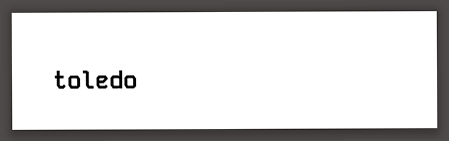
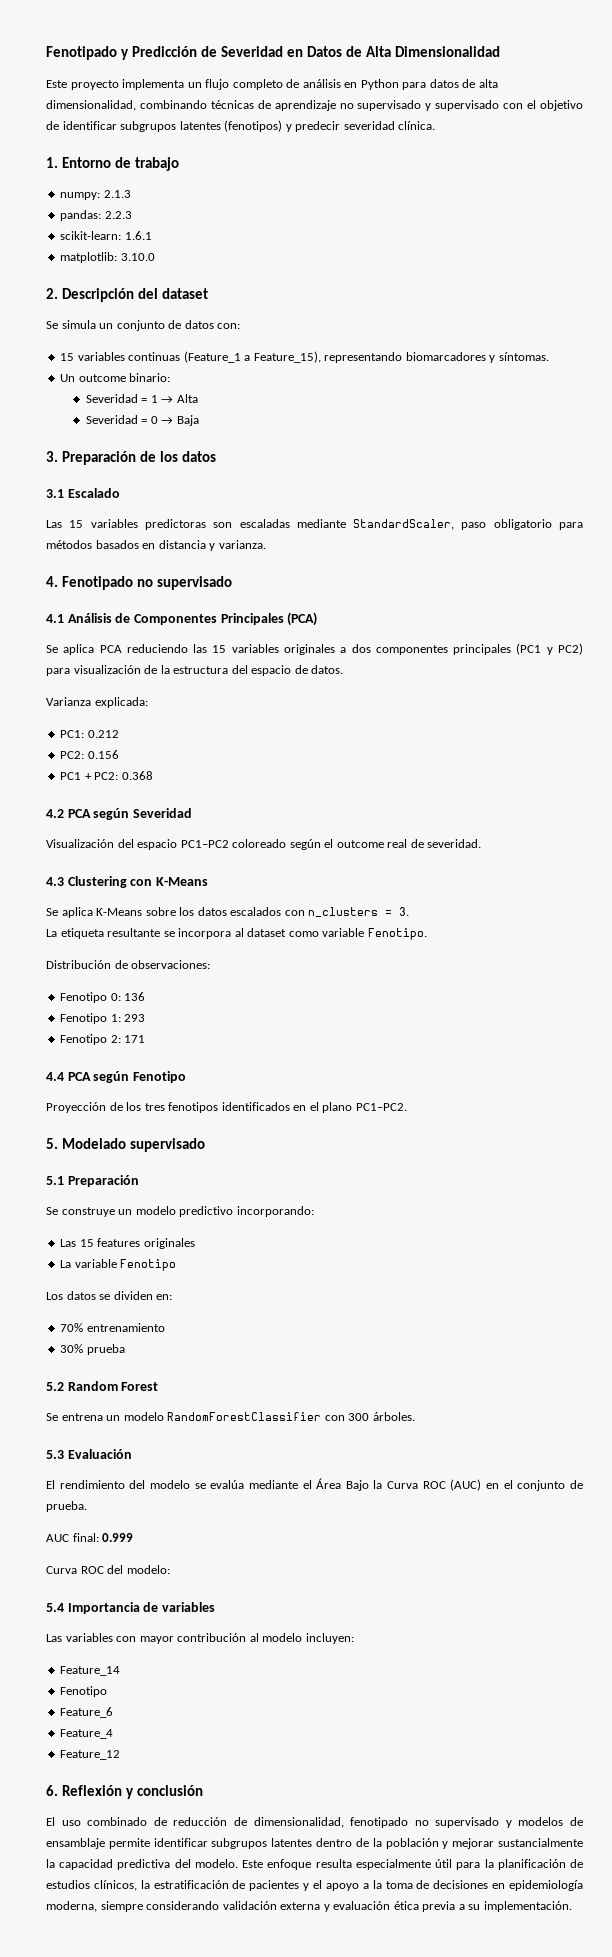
[52,70,138,89] toledo -> [46,46,501,60] [46,79,498,90] [46,100,584,111] [46,120,436,132] [46,157,179,171] [60,190,131,200] [60,210,132,221] [60,231,152,240] [60,252,155,263] [46,288,208,302] [46,320,241,331] [60,351,549,363] [60,373,171,382] [85,394,198,403] [85,415,199,426] [46,451,216,465] [46,488,120,498] [46,519,583,530] [46,540,266,551] [46,576,232,590] [46,612,318,626] [46,643,583,655] [46,665,344,676] [46,697,148,708] [60,730,119,738] [60,750,119,759] [60,771,153,780] [46,808,192,820] [46,839,482,850] [46,876,208,888] [46,907,410,918] [46,928,427,940] [46,960,211,969] [60,992,146,1003] [60,1013,146,1024] [60,1034,146,1045] [46,1071,186,1083] [46,1102,407,1113] [46,1138,205,1152] [46,1175,139,1187] [46,1206,314,1217] [60,1238,195,1249] [60,1259,177,1271] [46,1291,173,1300] [60,1323,165,1332] [60,1344,125,1355] [46,1381,159,1391] [46,1412,415,1421] [46,1449,132,1459] [46,1478,583,1491] [46,1501,87,1512] [46,1533,134,1542] [46,1565,170,1574] [46,1602,215,1614] [46,1633,354,1644] [60,1666,121,1676] [60,1686,108,1697] [60,1707,114,1718] [60,1729,114,1739] [60,1750,121,1760] [46,1785,203,1799] [46,1817,583,1828] [46,1838,583,1849] [46,1859,583,1870] [46,1880,584,1891] [46,1901,572,1912] Fenotipado y Predicción de Severidad en Datos de Alta Dimensionalidad // Este proyecto implementa un flujo completo de análisis en Python para datos de alta dimensionalidad, combinando técnicas de aprendizaje no supervisado y supervisado con el objetivo de identificar subgrupos latentes (fenotipos) y predecir severidad clínica. // 1. Entorno de trabajo // numpy: 2.1.3 // pandas: 2.2.3 // scikit-learn: 1.6.1 // matplotlib: 3.10.0 // 2. Descripción del dataset // Se simula un conjunto de datos con: // 15 variables continuas (Feature_1 a Feature_15), representando biomarcadores y síntomas. // Un outcome binario: // Severidad = 1 → Alta // Severidad = 0 → Baja // 3. Preparación de los datos // 3.1 Escalado // Las 15 variables predictoras son escaladas mediante StandardScaler, paso obligatorio para métodos basados en distancia y varianza. // 4. Fenotipado no supervisado // 4.1 Análisis de Componentes Principales (PCA) // Se aplica PCA reduciendo las 15 variables originales a dos componentes principales (PC1 y PC2) para visualización de la estructura del espacio de datos. // Varianza explicada: // PC1: 0.212 // PC2: 0.156 // PC1 + PC2: 0.368 // 4.2 PCA según Severidad // Visualización del espacio PC1–PC2 coloreado según el outcome real de severidad. // 4.3 Clustering con K-Means // Se aplica K-Means sobre los datos escalados con n_clusters = 3. // La etiqueta resultante se incorpora al dataset como variable Fenotipo. // Distribución de observaciones: // Fenotipo 0: 136 // Fenotipo 1: 293 // Fenotipo 2: 171 // 4.4 PCA según Fenotipo // Proyección de los tres fenotipos identificados en el plano PC1–PC2. // 5. Modelado supervisado // 5.1 Preparación // Se construye un modelo predictivo incorporando: // Las 15 features originales // La variable Fenotipo // Los datos se dividen en: // 70% entrenamiento // 30% prueba // 5.2 Random Forest // Se entrena un modelo RandomForestClassifier con 300 árboles. // 5.3 Evaluación // El rendimiento del modelo se evalúa mediante el Área Bajo la Curva ROC (AUC) en el conjunto de prueba. // AUC final: 0.999 // Curva ROC del modelo: // 5.4 Importancia de variables // Las variables con mayor contribución al modelo incluyen: // Feature_14 // Fenotipo // Feature_6 // Feature_4 // Feature_12 // 6. Reflexión y conclusión // El uso combinado de reducción de dimensionalidad, fenotipado no supervisado y modelos de ensamblaje permite identificar subgrupos latentes dentro de la población y mejorar sustancialmente la capacidad predictiva del modelo. Este enfoque resulta especialmente útil para la planificación de estudios clínicos, la estratificación de pacientes y el apoyo a la toma de decisiones en epidemiología moderna, siempre considerando validación externa y evaluación ética previa a su implementación.

